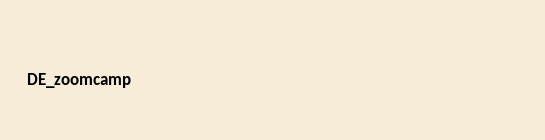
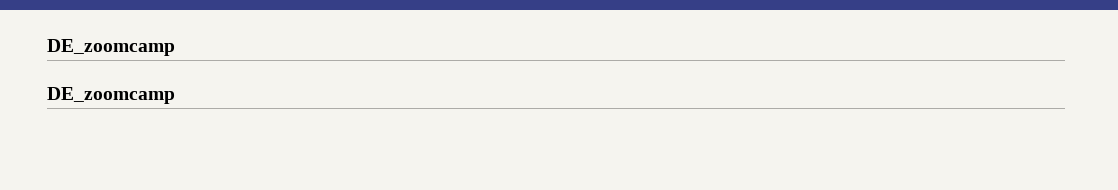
[27,73,131,88] DE_zoomcamp -> [47,39,175,56] [47,87,175,104] DE_zoomcamp // DE_zoomcamp

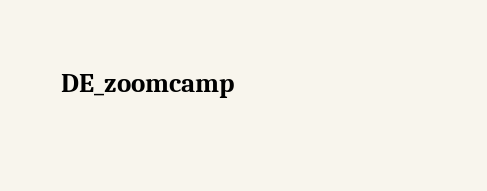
[47,39,175,56] [47,87,175,104] DE_zoomcamp // DE_zoomcamp -> [61,74,234,98] DE_zoomcamp

